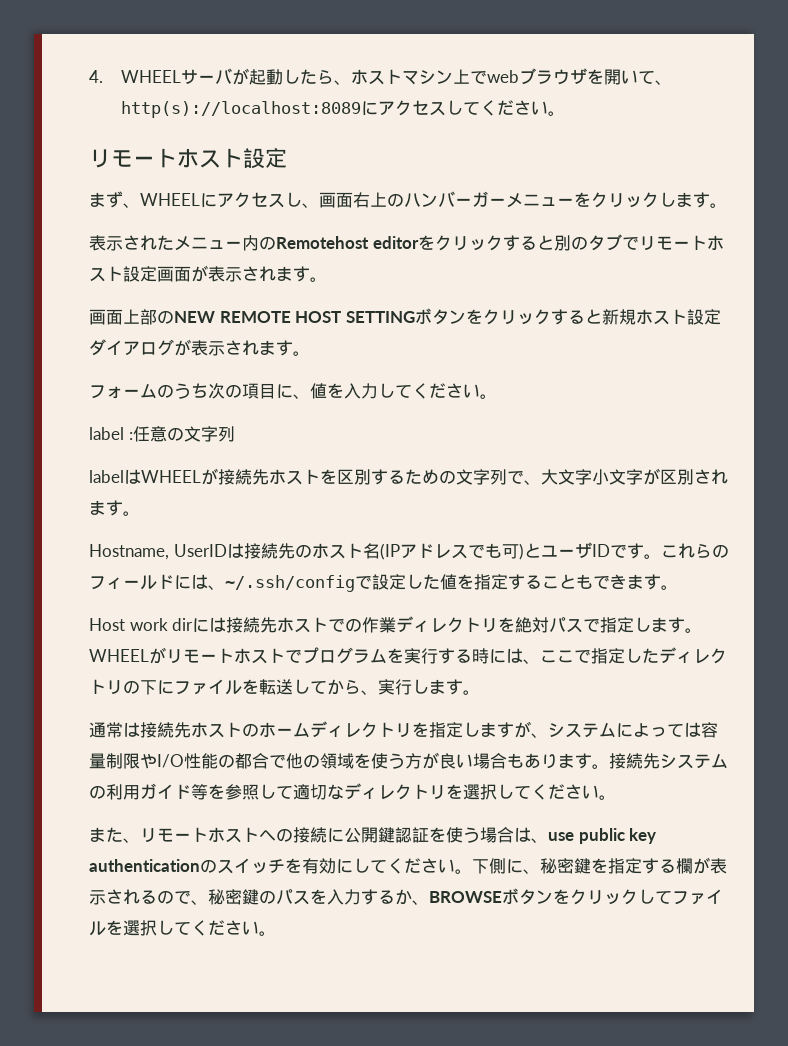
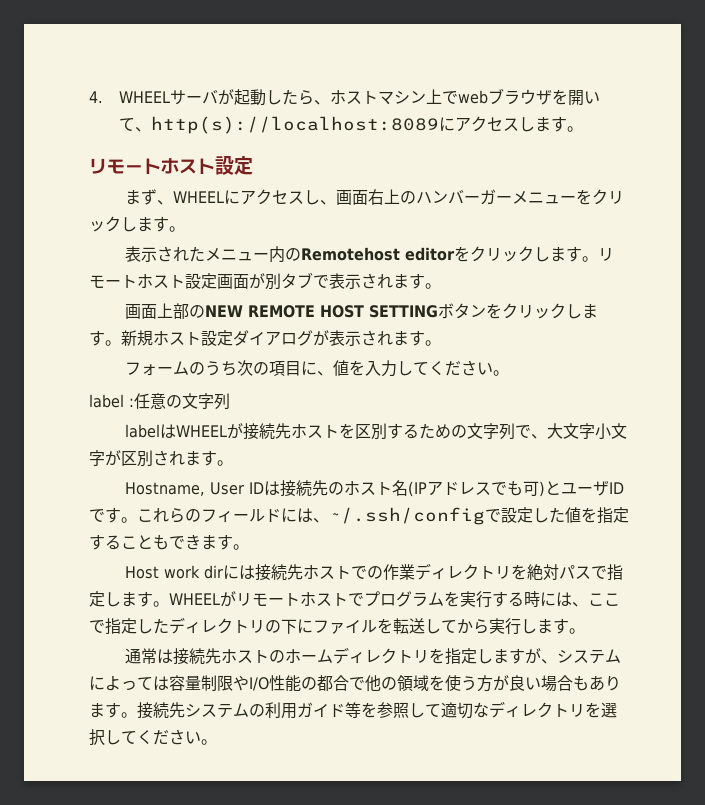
[463,100,549,116] てください -> [534,116,567,132] ます
[502,234,639,251] すると別のタブで -> [534,246,599,262] します。
(208, 273) none -> [265,272,329,290] 別タブで
[550,309,602,325] すると -> [566,304,599,319] [89,330,121,346] します。
[173,544,227,557] UserID -> [210,482,265,495] User ID
[361,690,378,695] 、 -> (489, 626) none
[89,827,657,844] [89,857,727,874] [89,888,723,905] [89,920,276,936] // また、リモートホストへの接続に公開鍵認証を使う場合は、use public key authenticationのスイッチを有効にしてください。下側に、秘密鍵を指定する欄が表示されるので、秘密鍵のパスを入力するか、BROWSEボタンをクリックしてファイルを選択してください。 -> (217, 742) none

